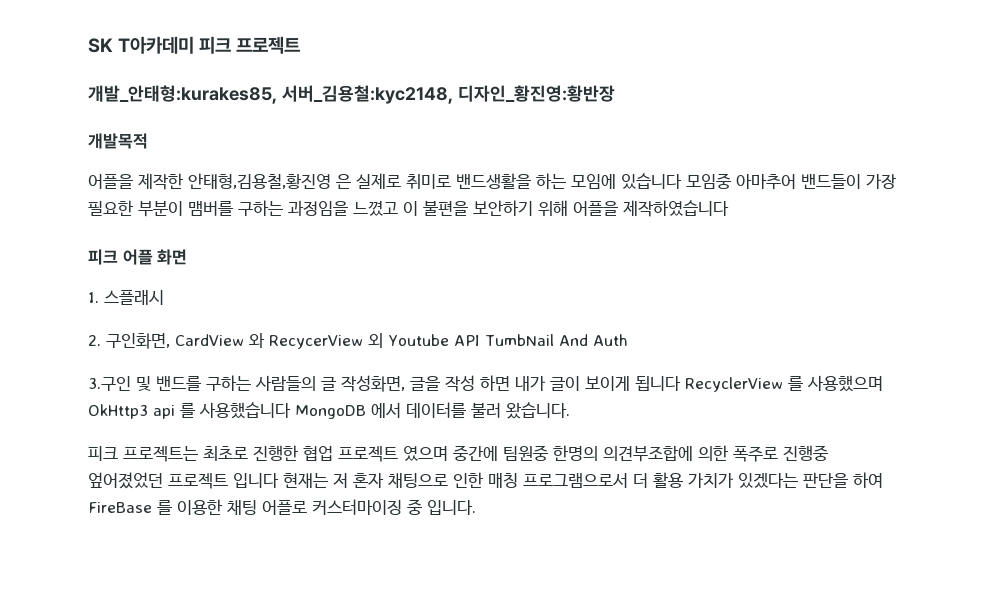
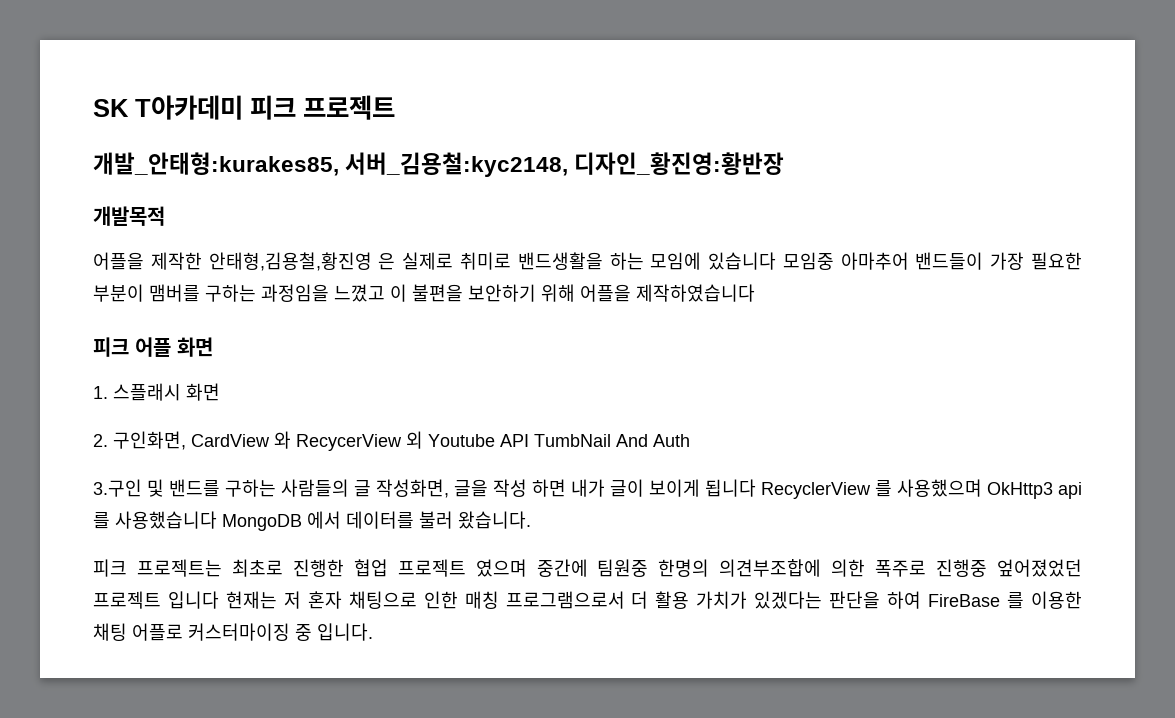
(164, 297) none -> [186,383,220,401] 화면

